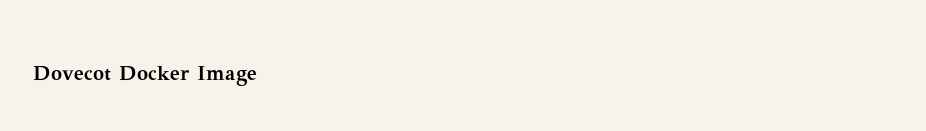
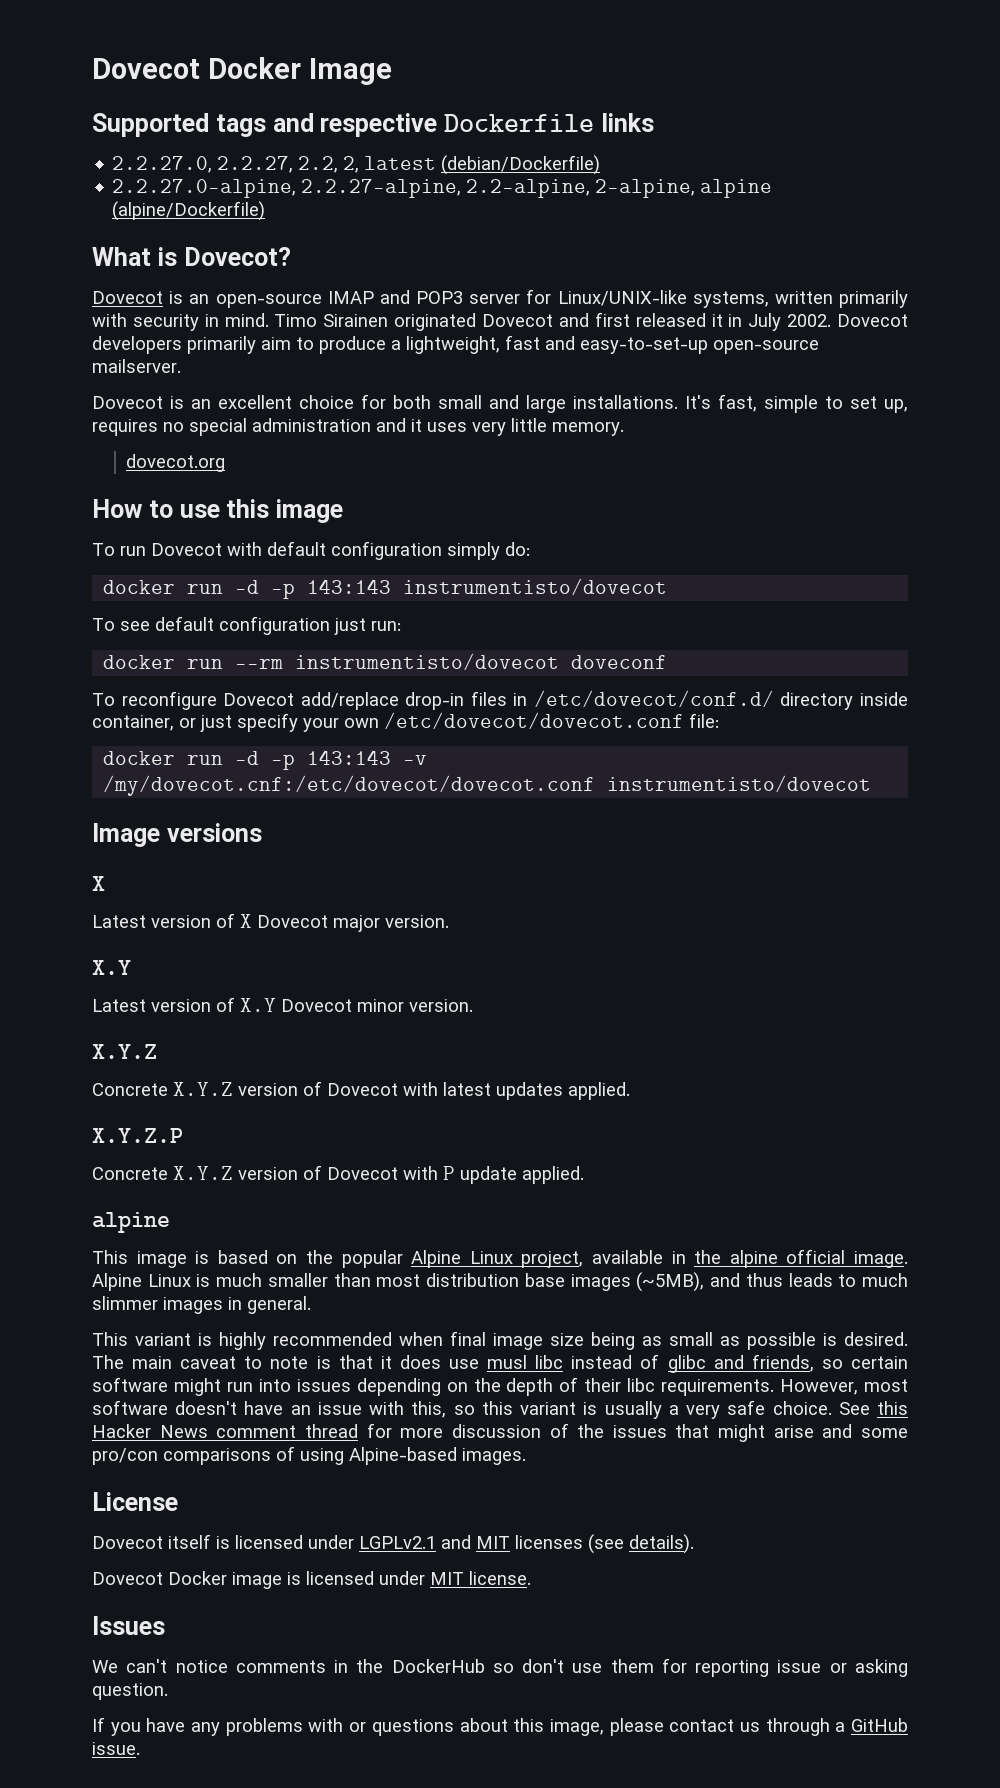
(257, 76) none -> [92,113,654,137] [112,155,601,175] [112,179,773,198] [112,201,266,221] [92,247,291,266] [92,289,908,308] [92,312,909,331] [92,335,819,354] [92,359,181,373] [92,394,908,413] [92,418,624,436] [126,454,226,472] [92,499,343,523] [92,541,530,560] [103,578,668,599] [92,616,401,635] [103,653,668,670] [92,690,908,710] [92,712,719,732] [103,750,428,770] [103,775,872,796] [92,823,262,847] [92,876,105,891] [92,913,449,932] [92,960,131,975] [92,997,473,1012] [92,1044,157,1059] [92,1081,630,1100] [92,1128,183,1143] [92,1165,584,1184] [92,1212,170,1233] [92,1249,909,1268] [92,1272,909,1292] [92,1296,311,1314] [92,1331,908,1350] [92,1354,908,1373] [92,1377,909,1396] [92,1400,909,1419] [92,1423,908,1442] [92,1446,526,1465] [92,1492,178,1511] [92,1534,694,1554] [92,1571,531,1589] [92,1616,165,1635] [92,1658,908,1677] [92,1683,168,1700] [92,1717,908,1736] [92,1742,140,1755] // Supported tags and respective Dockerfile links // 2.2.27.0, 2.2.27, 2.2, 2, latest (debian/Dockerfile) // 2.2.27.0-alpine, 2.2.27-alpine, 2.2-alpine, 2-alpine, alpine (alpine/Dockerfile) // What is Dovecot? // Dovecot is an open-source IMAP and POP3 server for Linux/UNIX-like systems, written primarily with security in mind. Timo Sirainen originated Dovecot and first released it in July 2002. Dovecot developers primarily aim to produce a lightweight, fast and easy-to-set-up open-source mailserver. // Dovecot is an excellent choice for both small and large installations. It's fast, simple to set up, requires no special administration and it uses very little memory. // dovecot.org // How to use this image // To run Dovecot with default configuration simply do: // docker run -d -p 143:143 instrumentisto/dovecot // To see default configuration just run: // docker run --rm instrumentisto/dovecot doveconf // To reconfigure Dovecot add/replace drop-in files in /etc/dovecot/conf.d/ directory inside container, or just specify your own /etc/dovecot/dovecot.conf file: // docker run -d -p 143:143 -v /my/dovecot.cnf:/etc/dovecot/dovecot.conf instrumentisto/dovecot // Image versions // X // Latest version of X Dovecot major version. // X.Y // Latest version of X.Y Dovecot minor version. // X.Y.Z // Concrete X.Y.Z version of Dovecot with latest updates applied. // X.Y.Z.P // Concrete X.Y.Z version of Dovecot with P update applied. // alpine // This image is based on the popular Alpine Linux project, available in the alpine official image. Alpine Linux is much smaller than most distribution base images (~5MB), and thus leads to much slimmer images in general. // This variant is highly recommended when final image size being as small as possible is desired. The main caveat to note is that it does use musl libc instead of glibc and friends, so certain software might run into issues depending on the depth of their libc requirements. However, most software doesn't have an issue with this, so this variant is usually a very safe choice. See this Hacker News comment thread for more discussion of the issues that might arise and some pro/con comparisons of using Alpine-based images. // License // Dovecot itself is licensed under LGPLv2.1 and MIT licenses (see details). // Dovecot Docker image is licensed under MIT license. // Issues // We can't notice comments in the DockerHub so don't use them for reporting issue or asking question. // If you have any problems with or questions about this image, please contact us through a GitHub issue.

